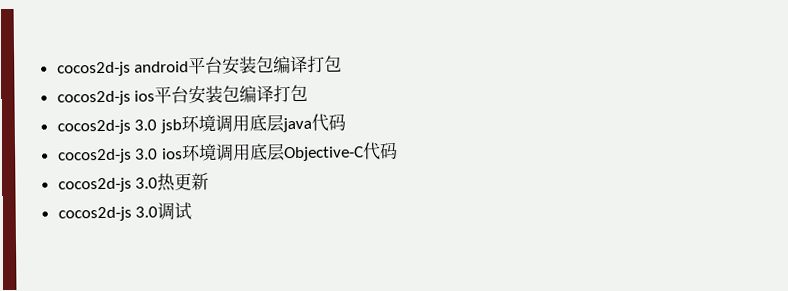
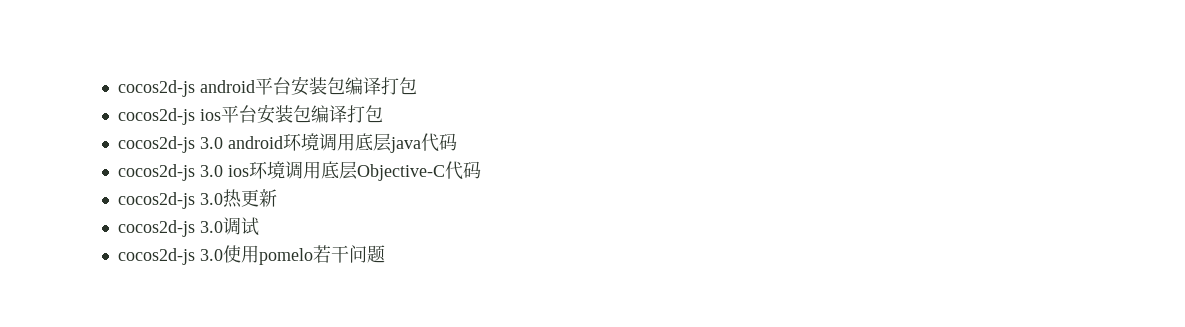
[159,119,182,134] jsb -> [227,136,283,149] android
(193, 211) none -> [117,245,385,265] // cocos2d-js 3.0使用pomelo若干问题

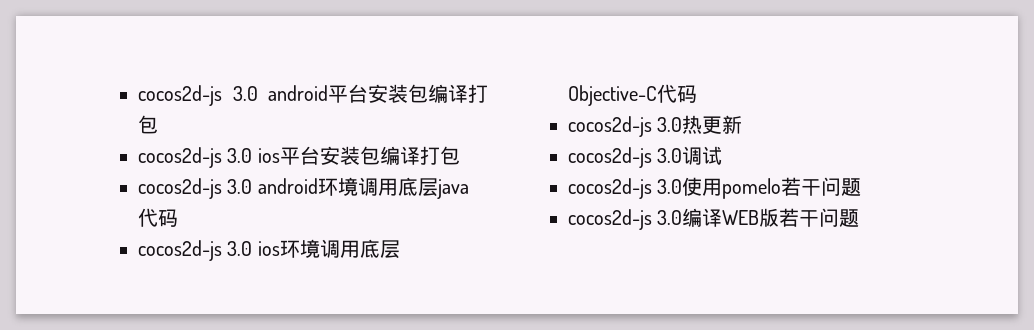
[117,80,195,97] cocos2d-js -> [138,85,258,106] cocos2d-js 3.0
(195, 116) none -> [227,148,253,163] 3.0
(385, 254) none -> [568,208,860,230] // cocos2d-js 3.0编译WEB版若干问题

